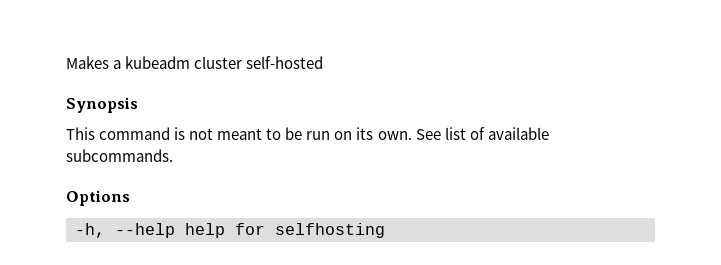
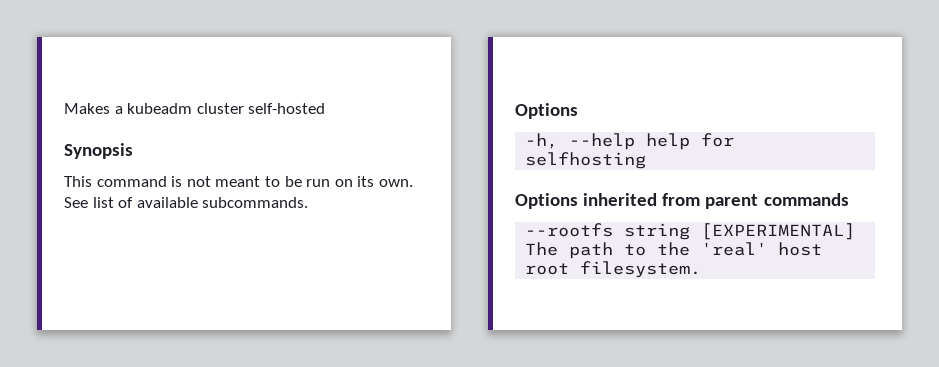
(385, 230) none -> [515,193,849,209] [525,223,856,240] [525,242,823,259] [525,261,702,278] // Options inherited from parent commands // --rootfs string [EXPERIMENTAL] The path to the 'real' host root filesystem.

